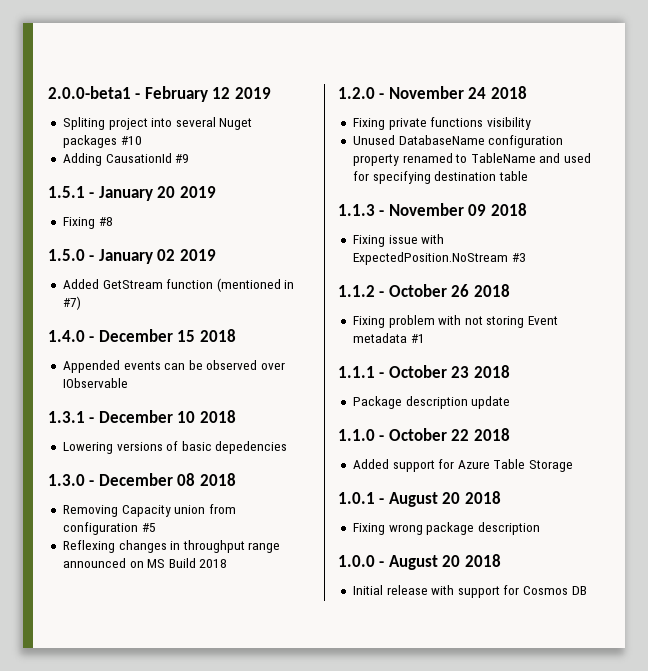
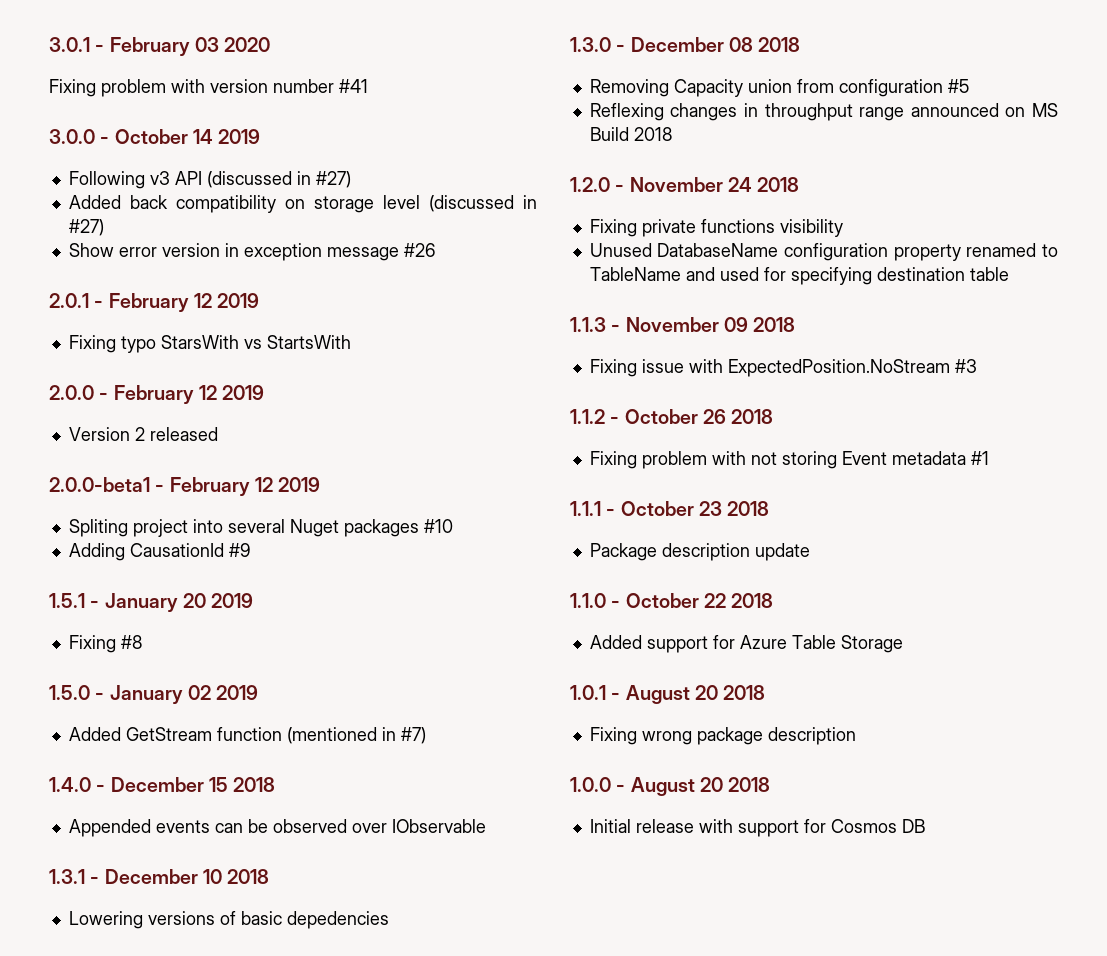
(48, 92) none -> [49,37,271,56] [49,79,368,97] [49,129,261,144] [68,171,351,189] [68,195,537,213] [68,219,104,236] [68,243,436,261] [49,293,260,312] [68,335,351,353] [49,385,265,404] [68,427,218,441] 3.0.1 - February 03 2020 // Fixing problem with version number #41 // 3.0.0 - October 14 2019 // Following v3 API (discussed in #27) // Added back compatibility on storage level (discussed in #27) // Show error version in exception message #26 // 2.0.1 - February 12 2019 // Fixing typo StarsWith vs StartsWith // 2.0.0 - February 12 2019 // Version 2 released //

